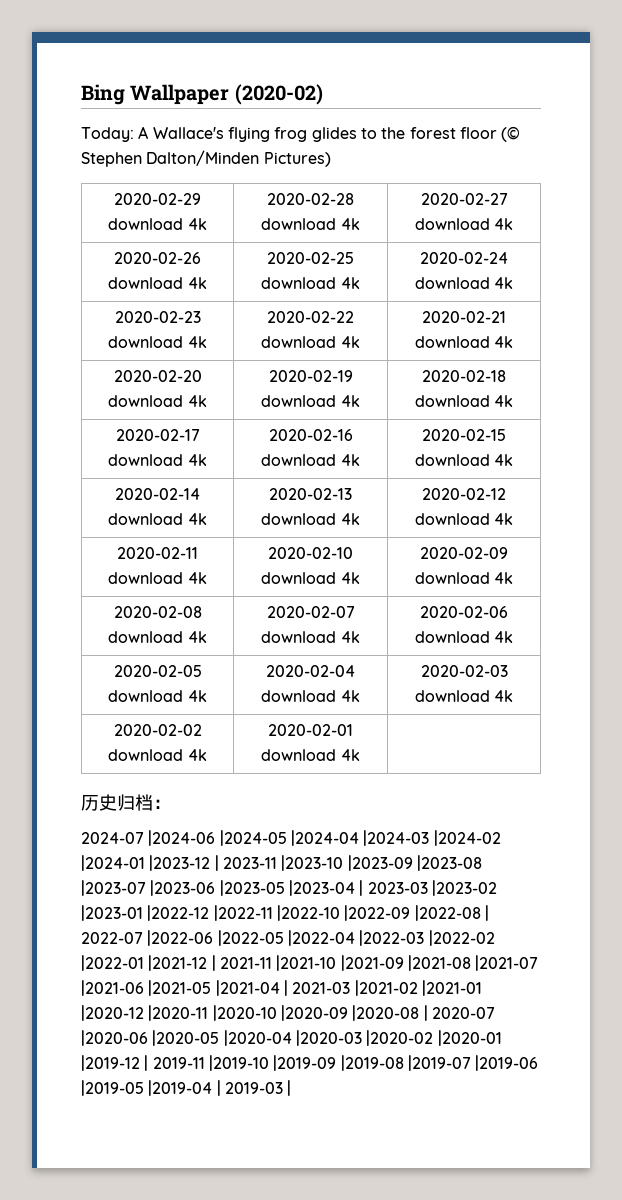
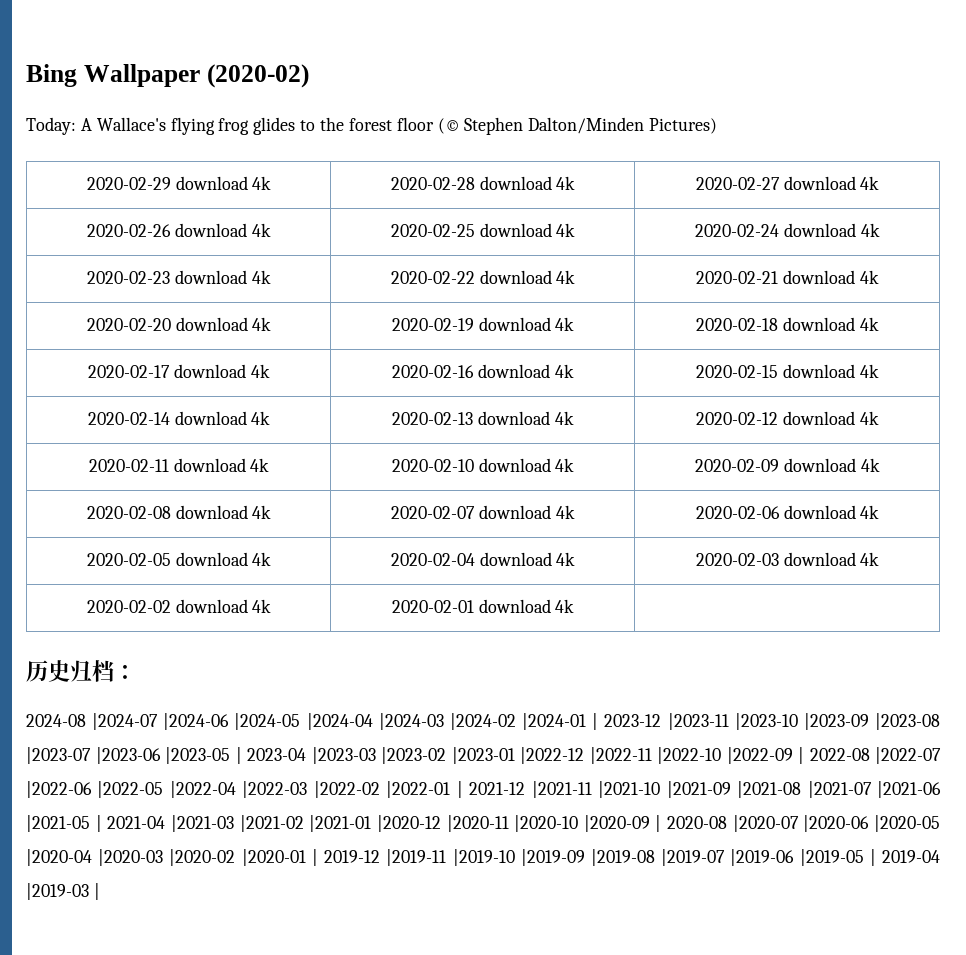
[81,832,144,844] 2024-07 -> [26,713,159,730] 2024-08 |2024-07
[149,855,277,871] |2023-12 | 2023-11 -> [592,713,729,730] | 2023-12 |2023-11
[288,880,428,896] |2023-04 | 2023-03 -> [235,747,376,764] | 2023-04 |2023-03
[414,905,489,921] [81,932,143,944] |2022-08 | 2022-07 -> [798,747,941,764] | 2022-08 |2022-07
[148,955,272,971] |2021-12 | 2021-11 -> [456,781,592,798] | 2021-12 |2021-11
[215,980,351,996] |2021-04 | 2021-03 -> [95,815,234,832] | 2021-04 |2021-03
[352,1005,495,1021] |2020-08 | 2020-07 -> [655,815,799,832] | 2020-08 |2020-07
[81,1055,205,1071] |2019-12 | 2019-11 -> [311,849,447,866] | 2019-12 |2019-11
[148,1080,283,1096] |2019-04 | 2019-03 -> [869,849,940,866] [26,883,89,900] | 2019-04 |2019-03

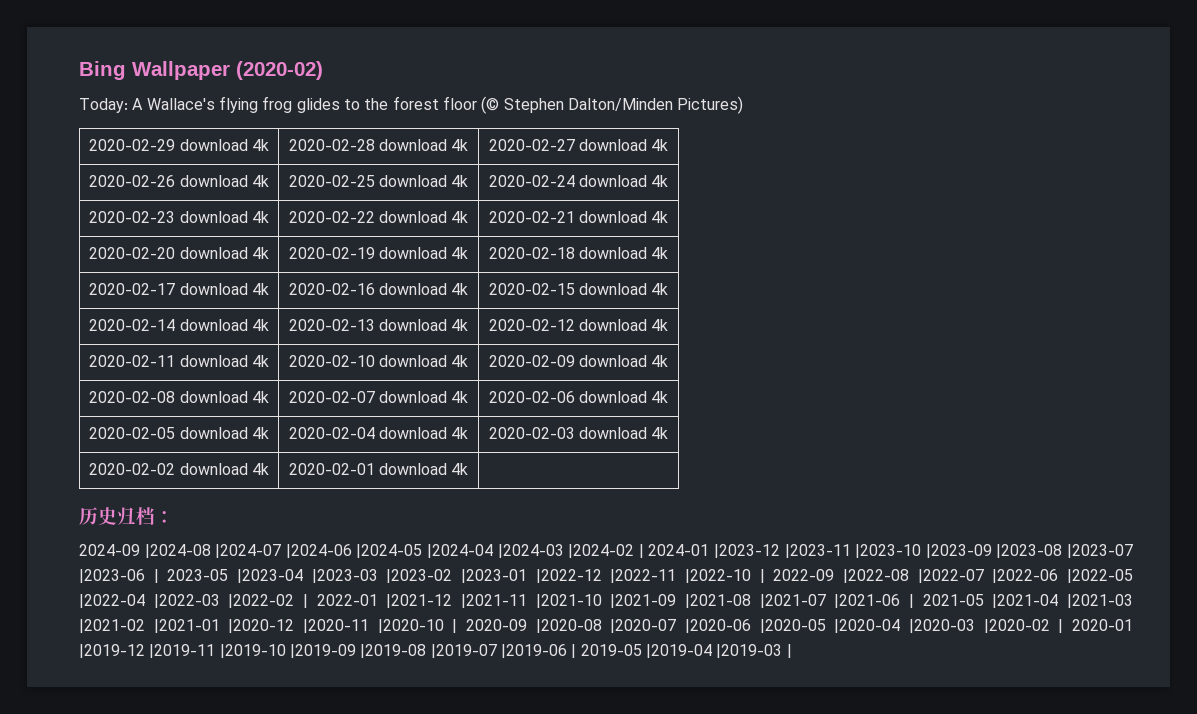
[26,714,86,727] 2024-08 -> [79,544,211,558] 2024-09 |2024-08
[522,713,662,730] |2024-01 | 2023-12 -> [638,544,781,558] | 2024-01 |2023-12
[165,747,306,764] |2023-05 | 2023-04 -> [153,569,303,583] | 2023-05 |2023-04
[726,747,870,764] |2022-09 | 2022-08 -> [759,569,909,583] | 2022-09 |2022-08
[386,781,526,798] |2022-01 | 2021-12 -> [303,594,453,608] | 2022-01 |2021-12
[26,815,166,832] |2021-05 | 2021-04 -> [908,594,1059,608] | 2021-05 |2021-04
[583,815,728,832] |2020-09 | 2020-08 -> [452,619,602,633] | 2020-09 |2020-08
[241,849,381,866] |2020-01 | 2019-12 -> [1058,619,1133,633] [79,644,145,658] | 2020-01 |2019-12
[799,849,940,866] |2019-05 | 2019-04 -> [571,644,712,658] | 2019-05 |2019-04

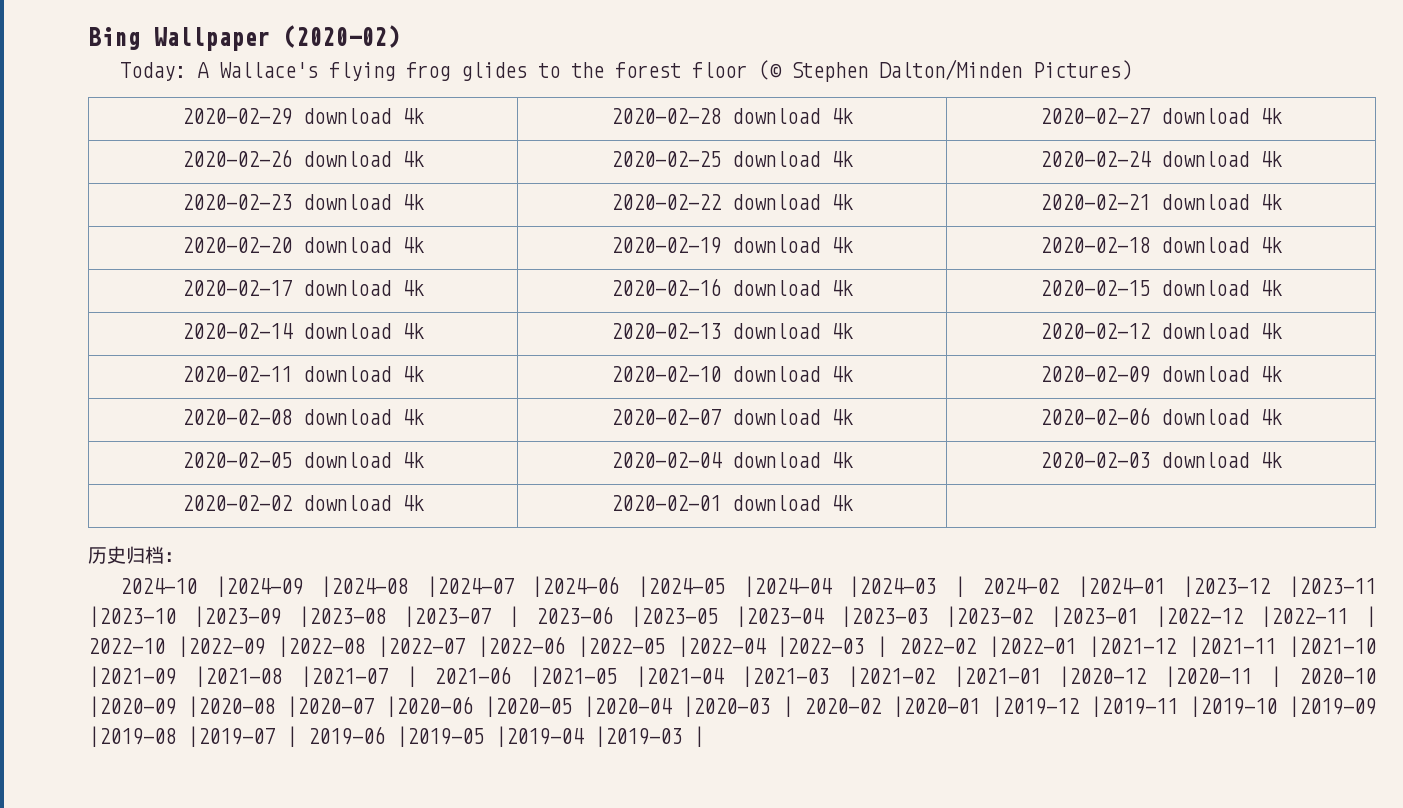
[79,544,140,556] 2024-09 -> [120,576,303,597] 2024-10 |2024-09
[568,544,710,558] |2024-02 | 2024-01 -> [953,576,1165,597] | 2024-02 |2024-01
[79,569,229,583] |2023-06 | 2023-05 -> [508,606,718,627] | 2023-06 |2023-05
[685,569,835,583] |2022-10 | 2022-09 -> [1365,606,1376,627] [88,636,265,657] | 2022-10 |2022-09
[228,594,378,608] |2022-02 | 2022-01 -> [876,636,1077,657] | 2022-02 |2022-01
[834,594,984,608] |2021-06 | 2021-05 -> [405,666,618,687] | 2021-06 |2021-05
[377,619,527,633] |2020-10 | 2020-09 -> [1270,666,1376,687] [88,696,176,717] | 2020-10 |2020-09
[983,619,1133,633] |2020-02 | 2020-01 -> [781,696,980,717] | 2020-02 |2020-01
[500,644,642,658] |2019-06 | 2019-05 -> [286,726,484,747] | 2019-06 |2019-05

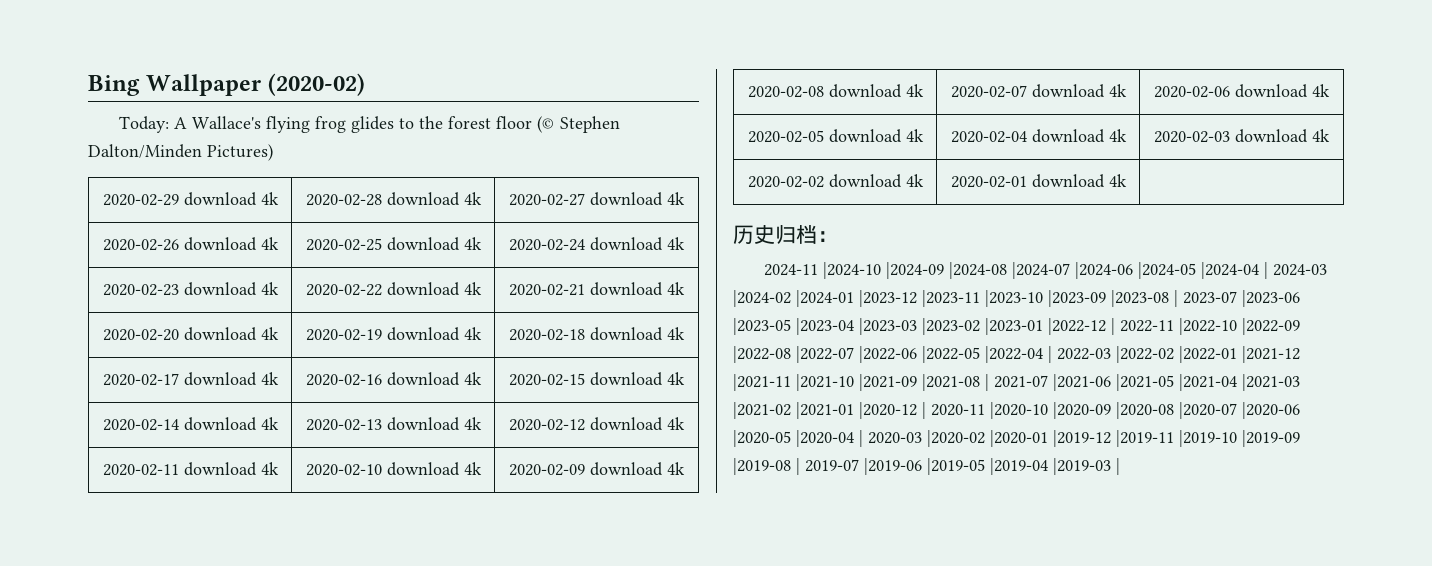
[120,578,198,594] 2024-10 -> [764,262,882,279] 2024-11 |2024-10
[848,576,1060,597] |2024-03 | 2024-02 -> [1264,262,1328,279] [733,290,791,307] | 2024-03 |2024-02
[403,606,613,627] |2023-07 | 2023-06 -> [1174,290,1300,307] | 2023-07 |2023-06
[1260,606,1376,627] [88,638,165,654] |2022-11 | 2022-10 -> [1111,318,1237,335] | 2022-11 |2022-10
[776,636,977,657] |2022-03 | 2022-02 -> [1048,346,1174,363] | 2022-03 |2022-02
[299,666,512,687] |2021-07 | 2021-06 -> [985,374,1111,391] | 2021-07 |2021-06
[1164,666,1376,687] |2020-11 | 2020-10 -> [922,402,1048,419] | 2020-11 |2020-10
[682,696,881,717] |2020-03 | 2020-02 -> [859,430,985,447] | 2020-03 |2020-02
[187,726,385,747] |2019-07 | 2019-06 -> [796,458,922,475] | 2019-07 |2019-06

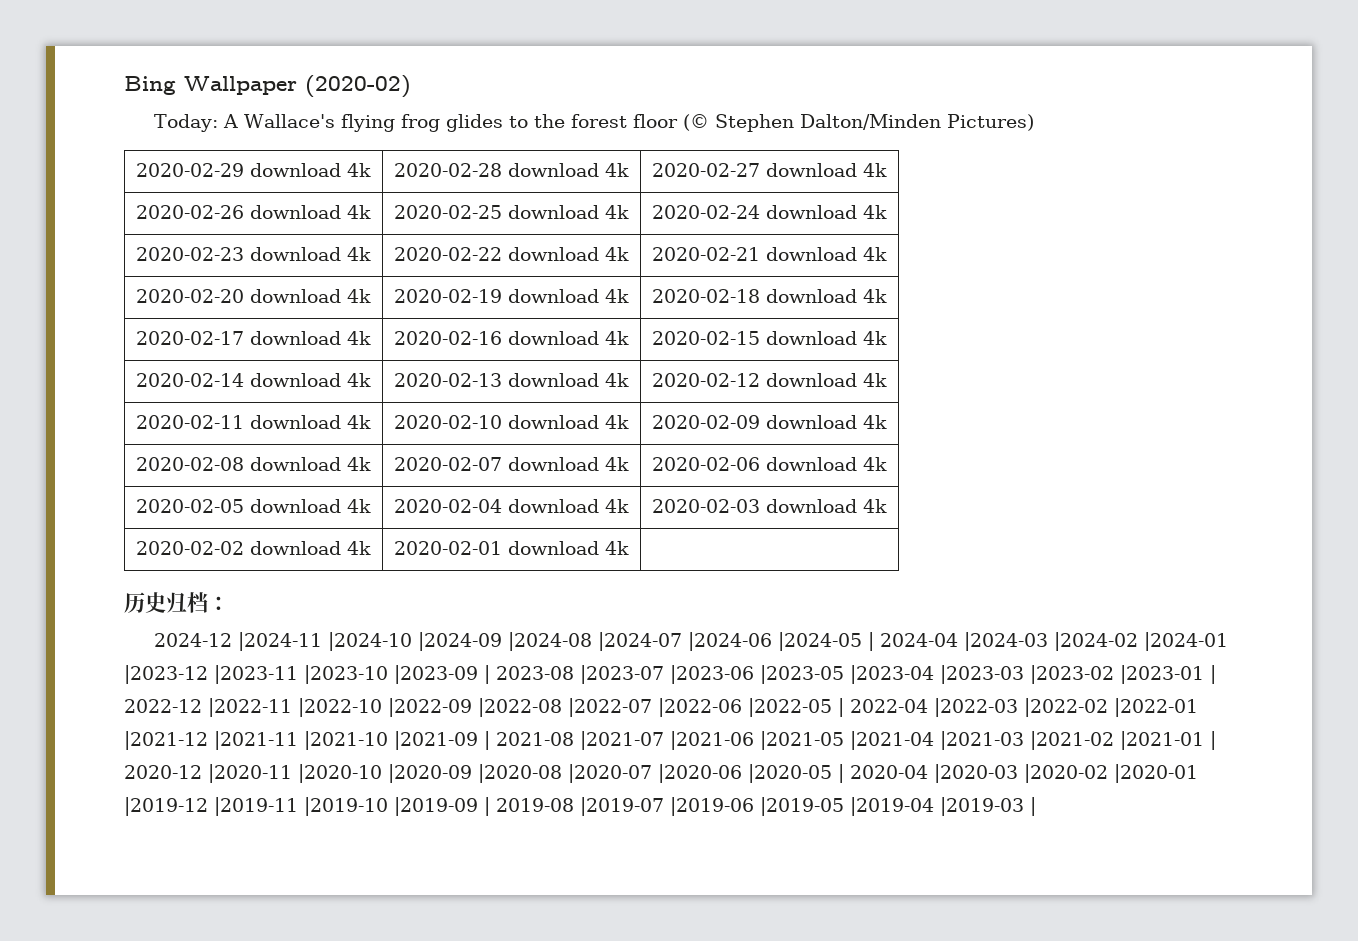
[764,264,819,276] 2024-11 -> [153,632,322,651] 2024-12 |2024-11
[1201,262,1328,279] |2024-04 | 2024-03 -> [867,632,1048,651] | 2024-04 |2024-03
[1111,290,1237,307] |2023-08 | 2023-07 -> [484,665,664,684] | 2023-08 |2023-07
[1048,318,1174,335] |2022-12 | 2022-11 -> [1210,665,1216,684] [124,698,292,717] | 2022-12 |2022-11
[985,346,1111,363] |2022-04 | 2022-03 -> [838,698,1018,717] | 2022-04 |2022-03
[922,374,1048,391] |2021-08 | 2021-07 -> [484,731,664,750] | 2021-08 |2021-07
[859,402,985,419] |2020-12 | 2020-11 -> [1210,731,1216,750] [124,764,292,783] | 2020-12 |2020-11
[796,430,922,447] |2020-04 | 2020-03 -> [838,764,1018,783] | 2020-04 |2020-03
[733,458,859,475] |2019-08 | 2019-07 -> [484,797,664,816] | 2019-08 |2019-07

